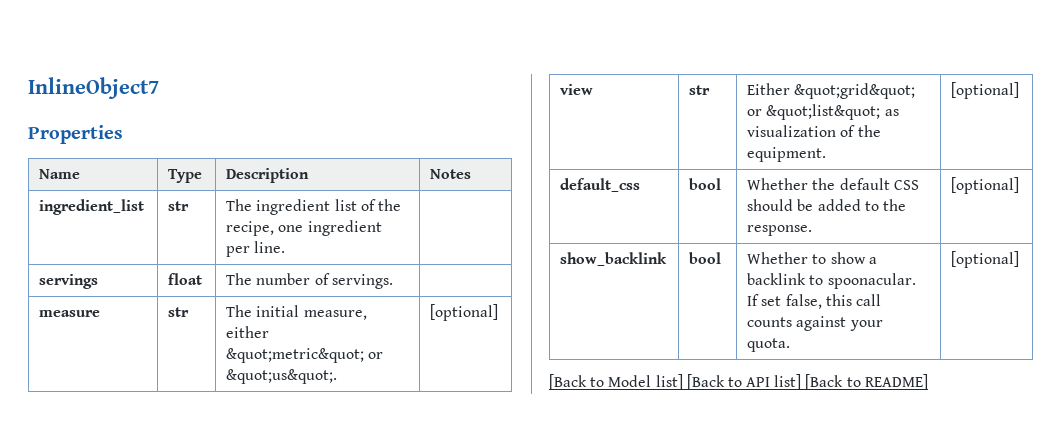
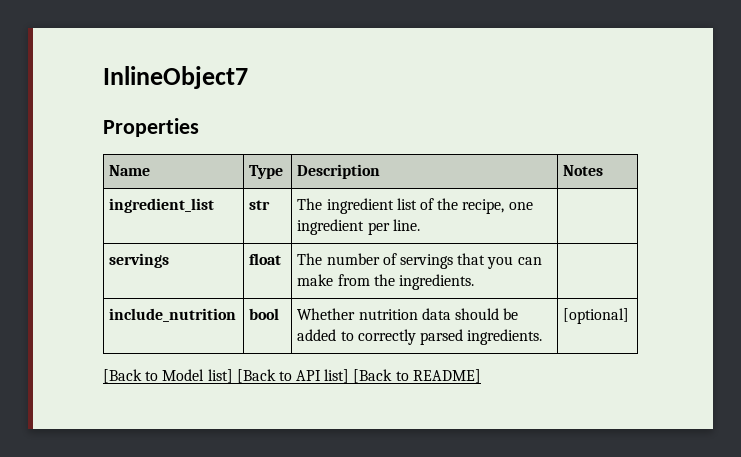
[331,274,393,289] [39,310,101,317] [168,307,190,317] [226,305,367,320] [226,326,270,338] [226,348,384,363] [226,369,338,384] [430,304,499,321] [560,84,594,95] [689,85,711,95] [747,83,916,99] [747,104,899,120] [747,125,881,137] [747,147,827,162] [951,82,1020,99] [560,178,641,192] [689,178,722,190] [747,178,919,190] servings. | // measure | str | The initial measure, either &quot;metric&quot; or &quot;us&quot;. | [optional] // view | str | Either &quot;grid&quot; or &quot;list&quot; as visualization of the equipment. | [optional] // default_css | bool | Whether the default CSS -> [400,253,542,269] [297,274,475,290] [109,308,237,322] [249,308,280,320] [297,308,451,320] servings that you can make from the ingredients. | // include_nutrition | bool | Whether nutrition data
[883,199,907,211] [747,225,813,236] [951,177,1020,194] [560,252,668,266] [689,252,722,264] [747,252,877,264] [747,273,916,289] [747,294,882,309] [747,316,883,331] [747,338,791,352] the response. | [optional] // show_backlink | bool | Whether to show a backlink to spoonacular. If set false, this call counts against your quota. -> [357,329,543,345] correctly parsed ingredients.

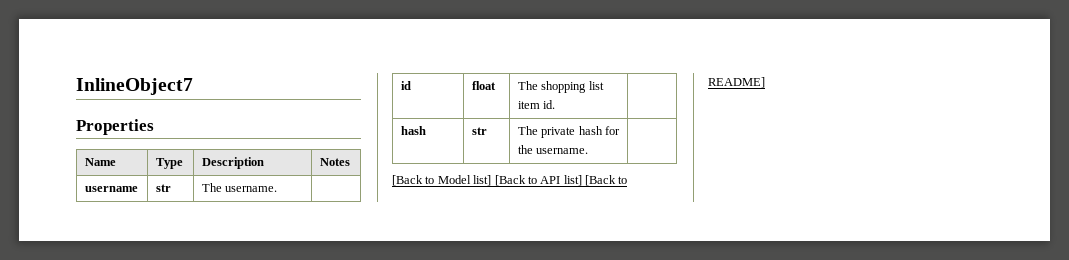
[109,198,215,213] [249,200,271,210] [297,198,533,214] [297,219,420,235] [109,253,170,268] [249,253,282,265] [297,253,542,269] [297,274,475,290] [109,308,237,322] [249,308,280,320] [297,308,519,320] [297,329,543,345] [563,308,630,324] ingredient_list | str | The ingredient list of the recipe, one ingredient per line. | // servings | float | The number of servings that you can make from the ingredients. | // include_nutrition | bool | Whether nutrition data should be added to correctly parsed ingredients. | [optional] -> [84,186,138,192] [155,184,171,192] [201,183,278,192] [400,81,411,90] [471,81,496,90] [517,81,604,93] [517,100,556,109] [400,126,426,135] [471,127,487,135] [517,126,620,138] [517,145,589,154] username | str | The username. | // id | float | The shopping list item id. | // hash | str | The private hash for the username. |

